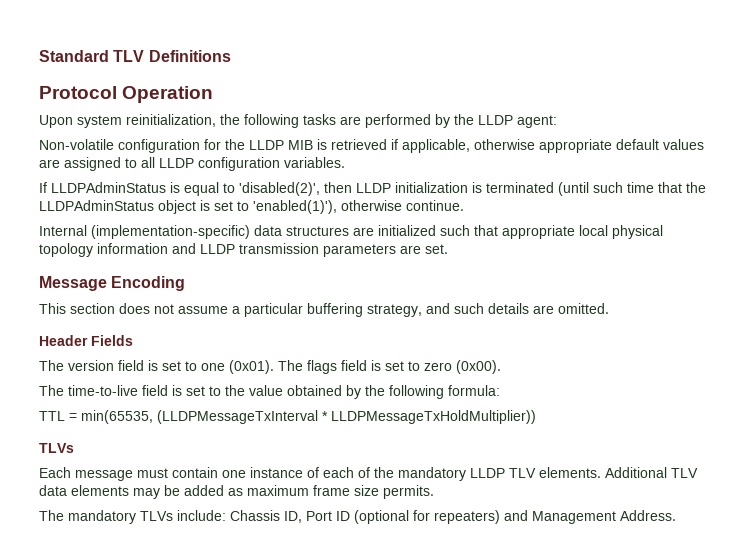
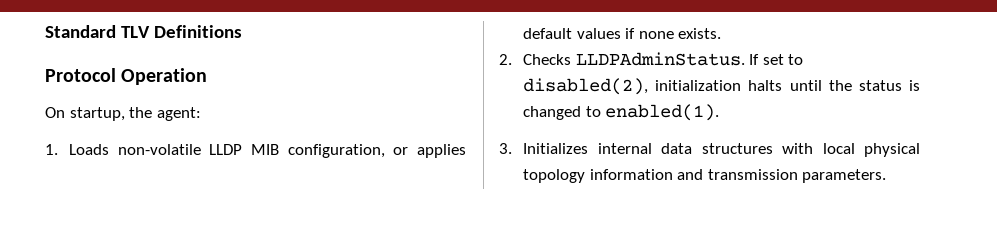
[39,114,557,128] [39,139,704,153] [39,157,345,171] [39,182,706,196] [39,200,464,214] [39,225,575,239] Upon system reinitialization, the following tasks are performed by the LLDP agent: // Non-volatile configuration for the LLDP MIB is retrieved if applicable, otherwise appropriate default values are assigned to all LLDP configuration variables. // If LLDPAdminStatus is equal to 'disabled(2)', then LLDP initialization is terminated (until such time that the LLDPAdminStatus object is set to 'enabled(1)'), otherwise continue. // Internal (implementation-specific) data structures are initialized such that appropriate -> [45,107,201,121] [45,144,466,158] [523,28,722,39] [499,52,804,66] [523,78,920,95] [523,104,720,121] [499,143,814,154] On startup, the agent: // 1. Loads non-volatile LLDP MIB configuration, or applies default values if none exists. // 2. Checks LLDPAdminStatus. If set to disabled(2), initialization halts until the status is changed to enabled(1). // 3. Initializes internal data structures with
[200,243,448,257] [39,276,186,291] [39,303,609,317] [39,335,133,346] [39,360,501,374] [39,385,500,399] [39,410,536,424] [39,443,74,453] [39,467,698,481] [39,485,434,499] [39,510,676,524] LLDP transmission parameters are set. // Message Encoding // This section does not assume a particular buffering strategy, and such details are omitted. // Header Fields // The version field is set to one (0x01). The flags field is set to zero (0x00). // The time-to-live field is set to the value obtained by the following formula: // TTL = min(65535, (LLDPMessageTxInterval * LLDPMessageTxHoldMultiplier)) // TLVs // Each message must contain one instance of each of the mandatory LLDP TLV elements. Additional TLV data elements may be added as maximum frame size permits. // The mandatory TLVs include: Chassis ID, Port ID (optional for repeaters) and Management Address. -> [707,169,887,183] transmission parameters.

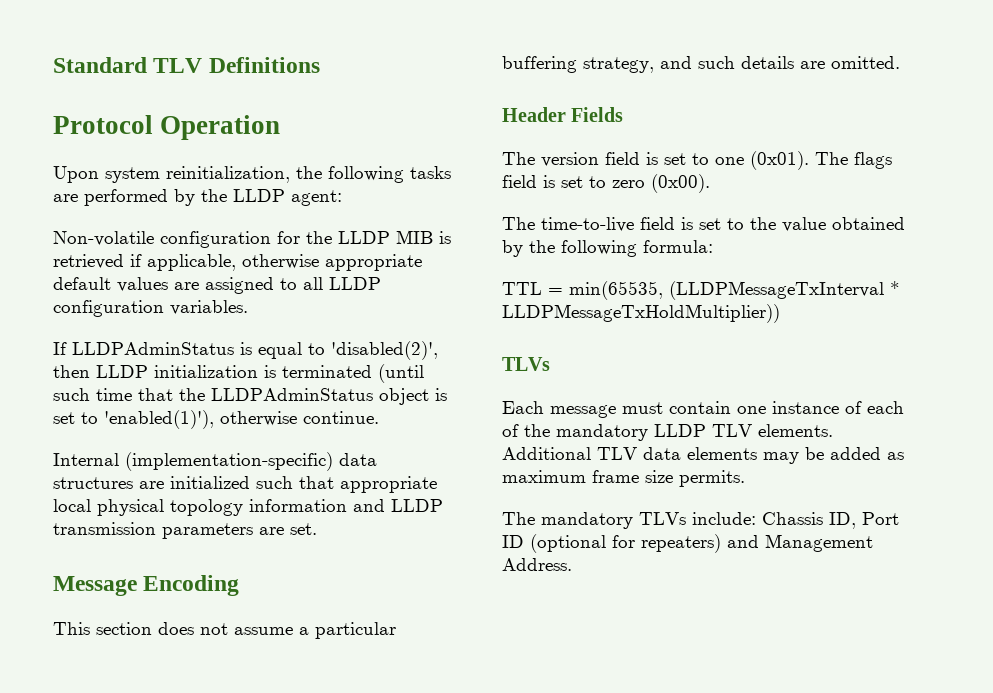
[45,107,201,121] [45,144,466,158] [523,28,722,39] [499,52,804,66] [523,78,920,95] [523,104,720,121] [499,143,814,154] On startup, the agent: // 1. Loads non-volatile LLDP MIB configuration, or applies default values if none exists. // 2. Checks LLDPAdminStatus. If set to disabled(2), initialization halts until the status is changed to enabled(1). // 3. Initializes internal data structures with -> [53,166,451,183] [53,189,342,206] [53,230,451,248] [53,254,422,271] [53,277,381,294] [53,300,248,317] [53,341,438,360] [53,364,424,383] [53,388,447,405] [53,410,379,429] [53,452,377,471] [53,476,437,493] Upon system reinitialization, the following tasks are performed by the LLDP agent: // Non-volatile configuration for the LLDP MIB is retrieved if applicable, otherwise appropriate default values are assigned to all LLDP configuration variables. // If LLDPAdminStatus is equal to 'disabled(2)', then LLDP initialization is terminated (until such time that the LLDPAdminStatus object is set to 'enabled(1)'), otherwise continue. // Internal (implementation-specific) data structures are initialized such that appropriate
[707,169,887,183] transmission parameters. -> [391,499,443,512] [53,522,317,539] [53,575,240,596] [53,622,396,639] [502,56,900,73] [502,107,624,122] [502,151,892,170] [502,174,710,193] [502,217,905,232] [502,240,713,257] [502,281,900,300] [502,304,780,323] [502,357,550,371] [502,401,904,418] [502,424,833,441] [502,447,904,464] [502,470,745,487] [502,512,899,529] [502,534,873,553] [502,558,572,571] LLDP transmission parameters are set. // Message Encoding // This section does not assume a particular buffering strategy, and such details are omitted. // Header Fields // The version field is set to one (0x01). The flags field is set to zero (0x00). // The time-to-live field is set to the value obtained by the following formula: // TTL = min(65535, (LLDPMessageTxInterval * LLDPMessageTxHoldMultiplier)) // TLVs // Each message must contain one instance of each of the mandatory LLDP TLV elements. Additional TLV data elements may be added as maximum frame size permits. // The mandatory TLVs include: Chassis ID, Port ID (optional for repeaters) and Management Address.

